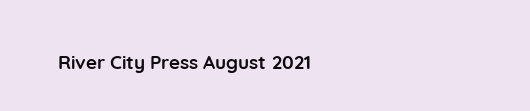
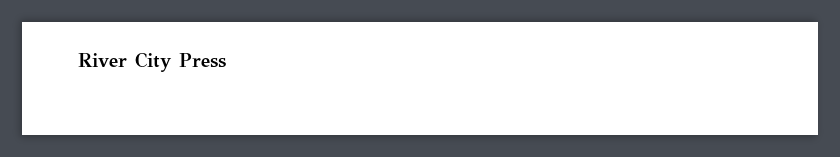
[203,55,311,73] August 2021 -> (226, 60) none

